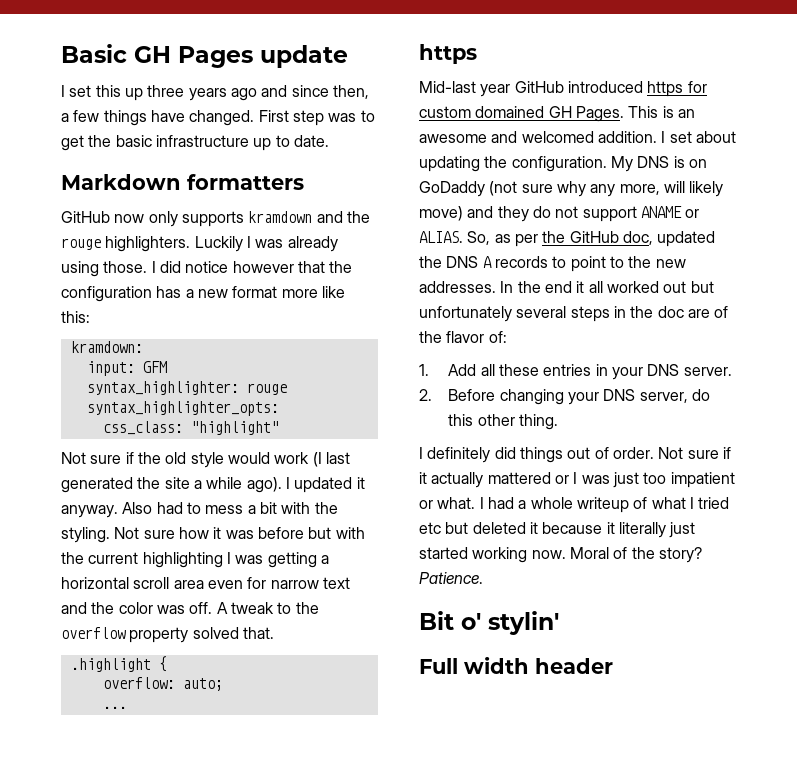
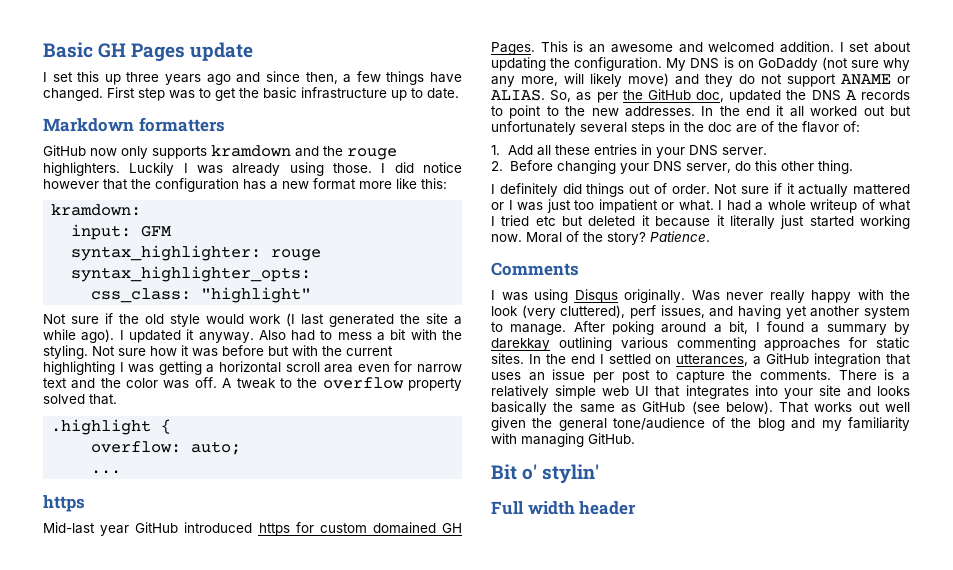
(483, 578) none -> [491,262,579,276] [491,289,910,303] [491,305,910,319] [491,321,910,335] [491,337,910,351] [491,353,912,367] [491,369,910,383] [491,385,911,399] [491,401,911,415] [491,417,910,431] [491,433,635,447] // Comments // I was using Disqus originally. Was never really happy with the look (very cluttered), perf issues, and having yet another system to manage. After poking around a bit, I found a summary by darekkay outlining various commenting approaches for static sites. In the end I settled on utterances, a GitHub integration that uses an issue per post to capture the comments. There is a relatively simple web UI that integrates into your site and looks basically the same as GitHub (see below). That works out well given the general tone/audience of the blog and my familiarity with managing GitHub.

